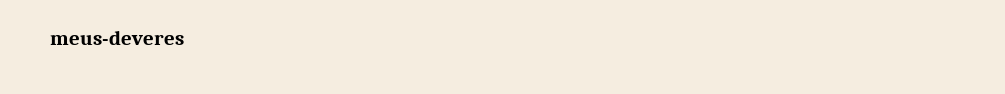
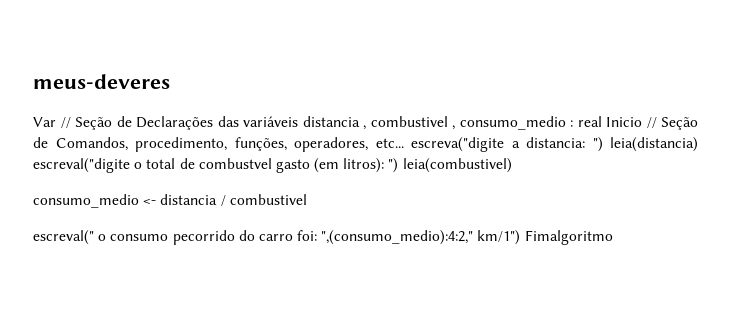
(184, 37) none -> [33,116,698,130] [33,137,698,152] [33,158,512,173] [33,194,307,208] [33,230,613,245] // Var // Seção de Declarações das variáveis distancia , combustivel , consumo_medio : real Inicio // Seção de Comandos, procedimento, funções, operadores, etc... escreva("digite a distancia: ") leia(distancia) escreval("digite o total de combustvel gasto (em litros): ") leia(combustivel) // consumo_medio <- distancia / combustivel // escreval(" o consumo pecorrido do carro foi: ",(consumo_medio):4:2," km/1") Fimalgoritmo

